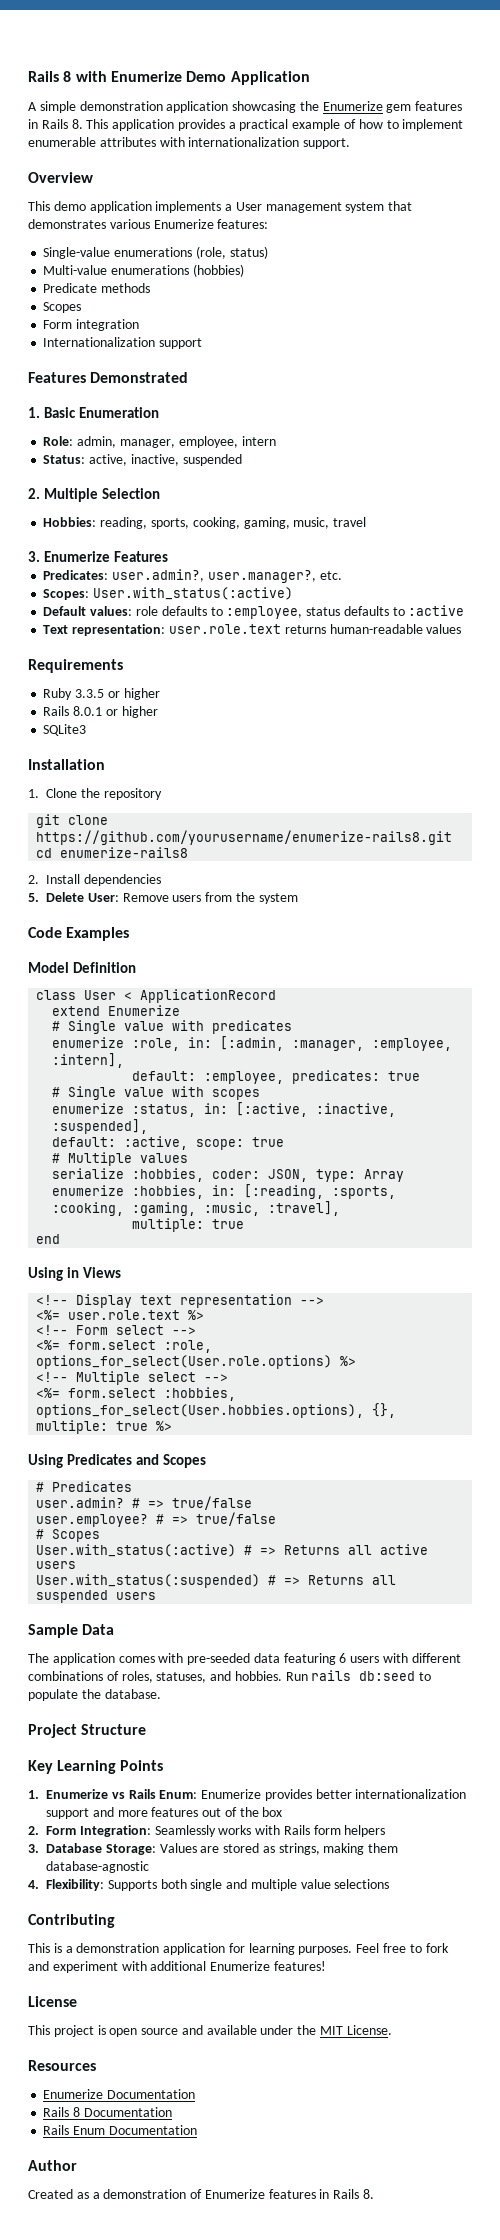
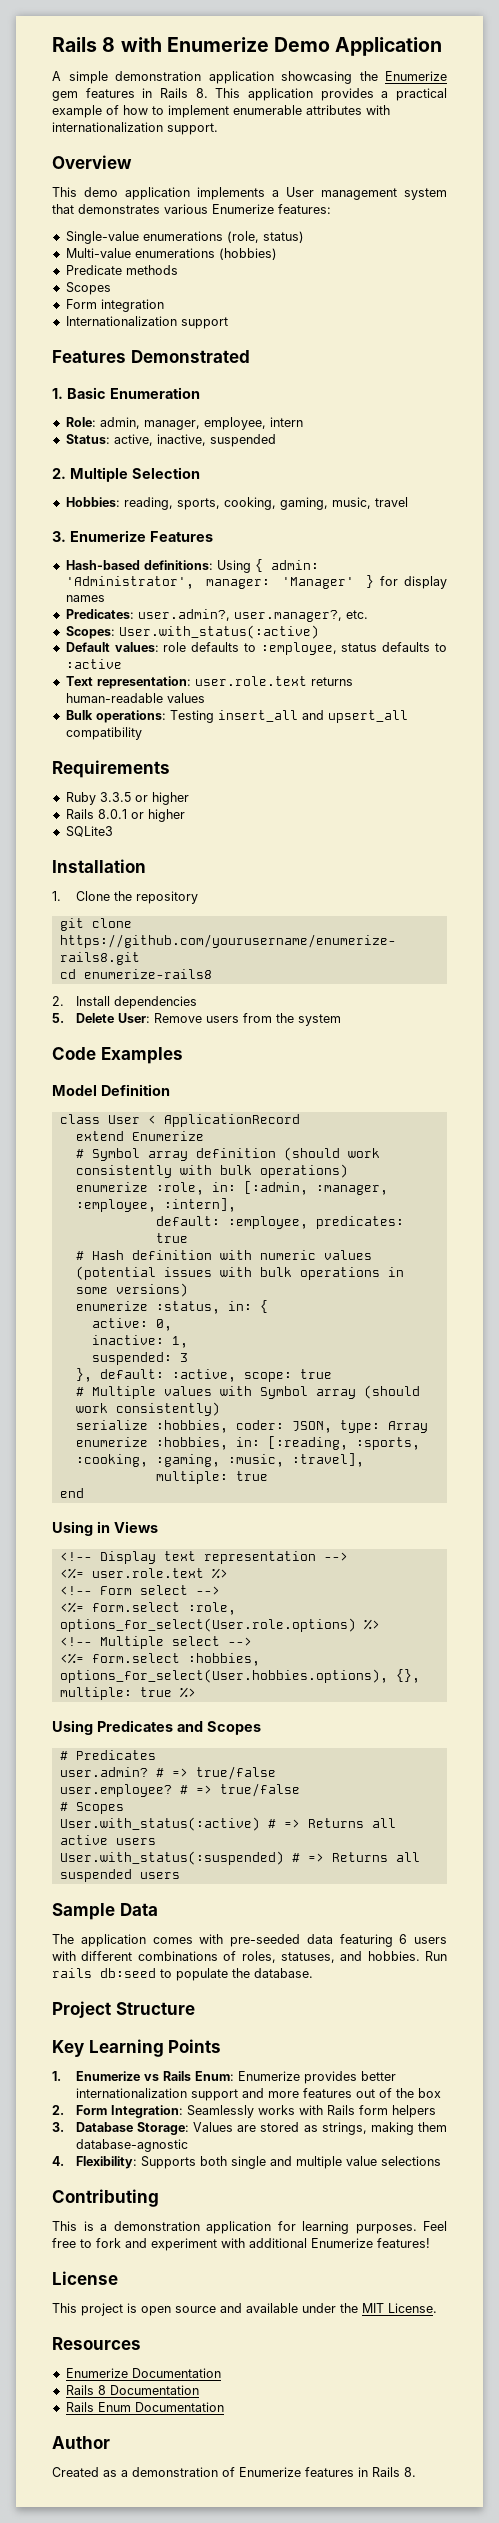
(168, 556) none -> [65,559,319,573] [65,575,447,589] [65,595,105,602] // Hash-based definitions: Using { admin: 'Administrator', manager: 'Manager' } for display names
(462, 629) none -> [65,710,408,723] [65,727,142,740] // Bulk operations: Testing insert_all and upsert_all compatibility
[68,1020,293,1034] Single value with predicates -> [91,1147,380,1161] [75,1164,348,1178] Symbol array definition (should work consistently with bulk operations)
[68,1086,261,1100] [52,1102,397,1117] [52,1119,149,1134] Single value with scopes // enumerize :status, in: [:active, :inactive, :suspended], // -> [91,1250,372,1260] [75,1266,404,1280] [75,1283,188,1297] [75,1300,268,1314] [91,1318,172,1331] [91,1335,188,1348] [91,1352,188,1365] [75,1368,92,1382] Hash definition with numeric values (potential issues with bulk operations in some versions) // enumerize :status, in: { // active: 0, // inactive: 1, // suspended: 3 // },
(189, 1158) none -> [219,1385,420,1399] [75,1402,220,1416] with Symbol array (should work consistently)

